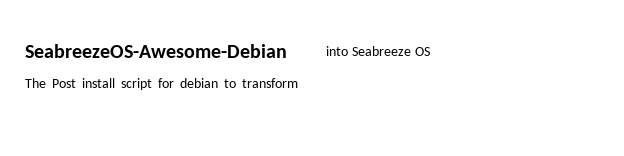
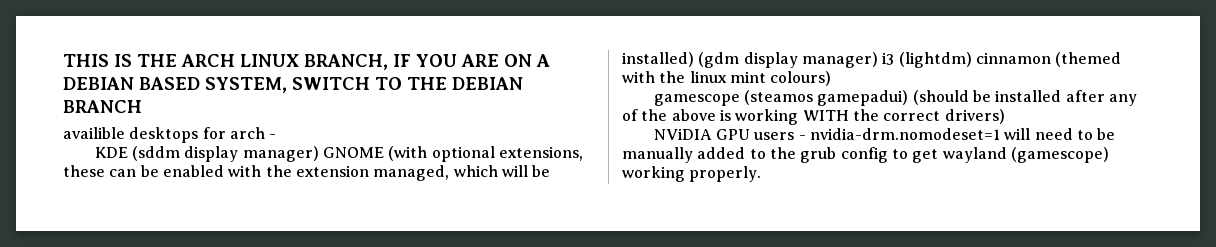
[25,44,287,58] [25,78,298,90] [326,46,430,56] SeabreezeOS-Awesome-Debian // The Post install script for debian to transform into Seabreeze OS -> [63,54,550,70] [63,77,523,93] [63,100,142,113] [63,127,277,143] [94,146,583,162] [63,165,551,181] [622,52,1122,68] [622,71,832,86] [653,90,1137,106] [622,109,1005,125] [653,128,1116,140] [622,147,1109,163] [622,166,762,182] THIS IS THE ARCH LINUX BRANCH, IF YOU ARE ON A DEBIAN BASED SYSTEM, SWITCH TO THE DEBIAN BRANCH // availible desktops for arch - // KDE (sddm display manager) GNOME (with optional extensions, these can be enabled with the extension managed, which will be installed) (gdm display manager) i3 (lightdm) cinnamon (themed with the linux mint colours) // gamescope (steamos gamepadui) (should be installed after any of the above is working WITH the correct drivers) // NViDIA GPU users - nvidia-drm.nomodeset=1 will need to be manually added to the grub config to get wayland (gamescope) working properly.

